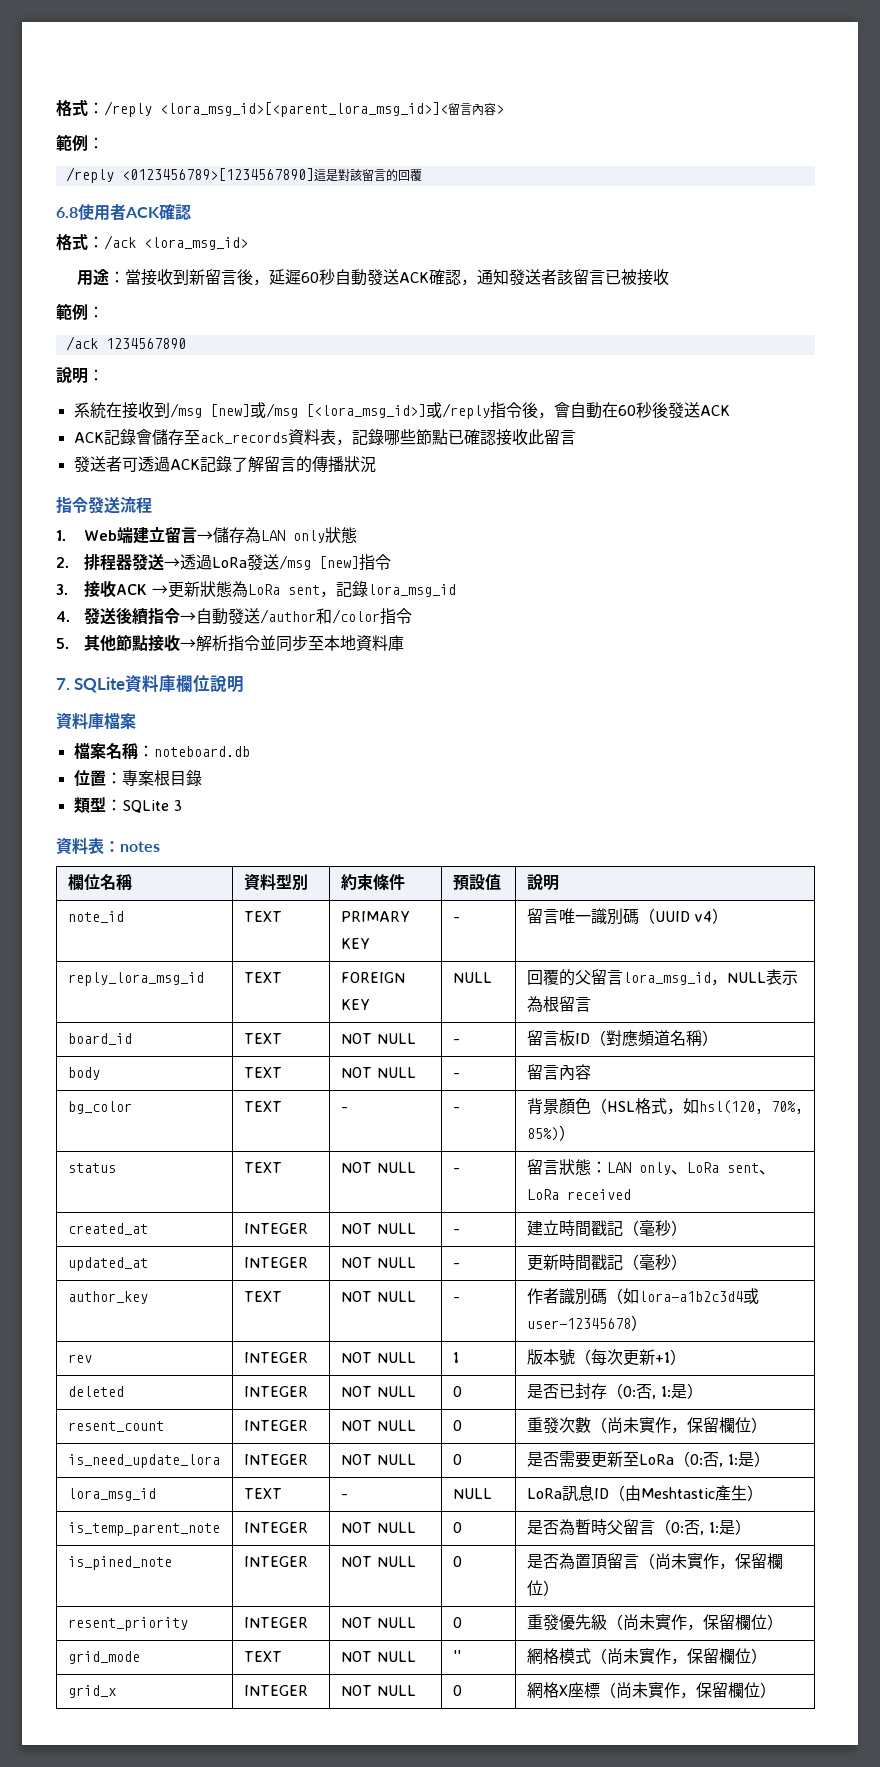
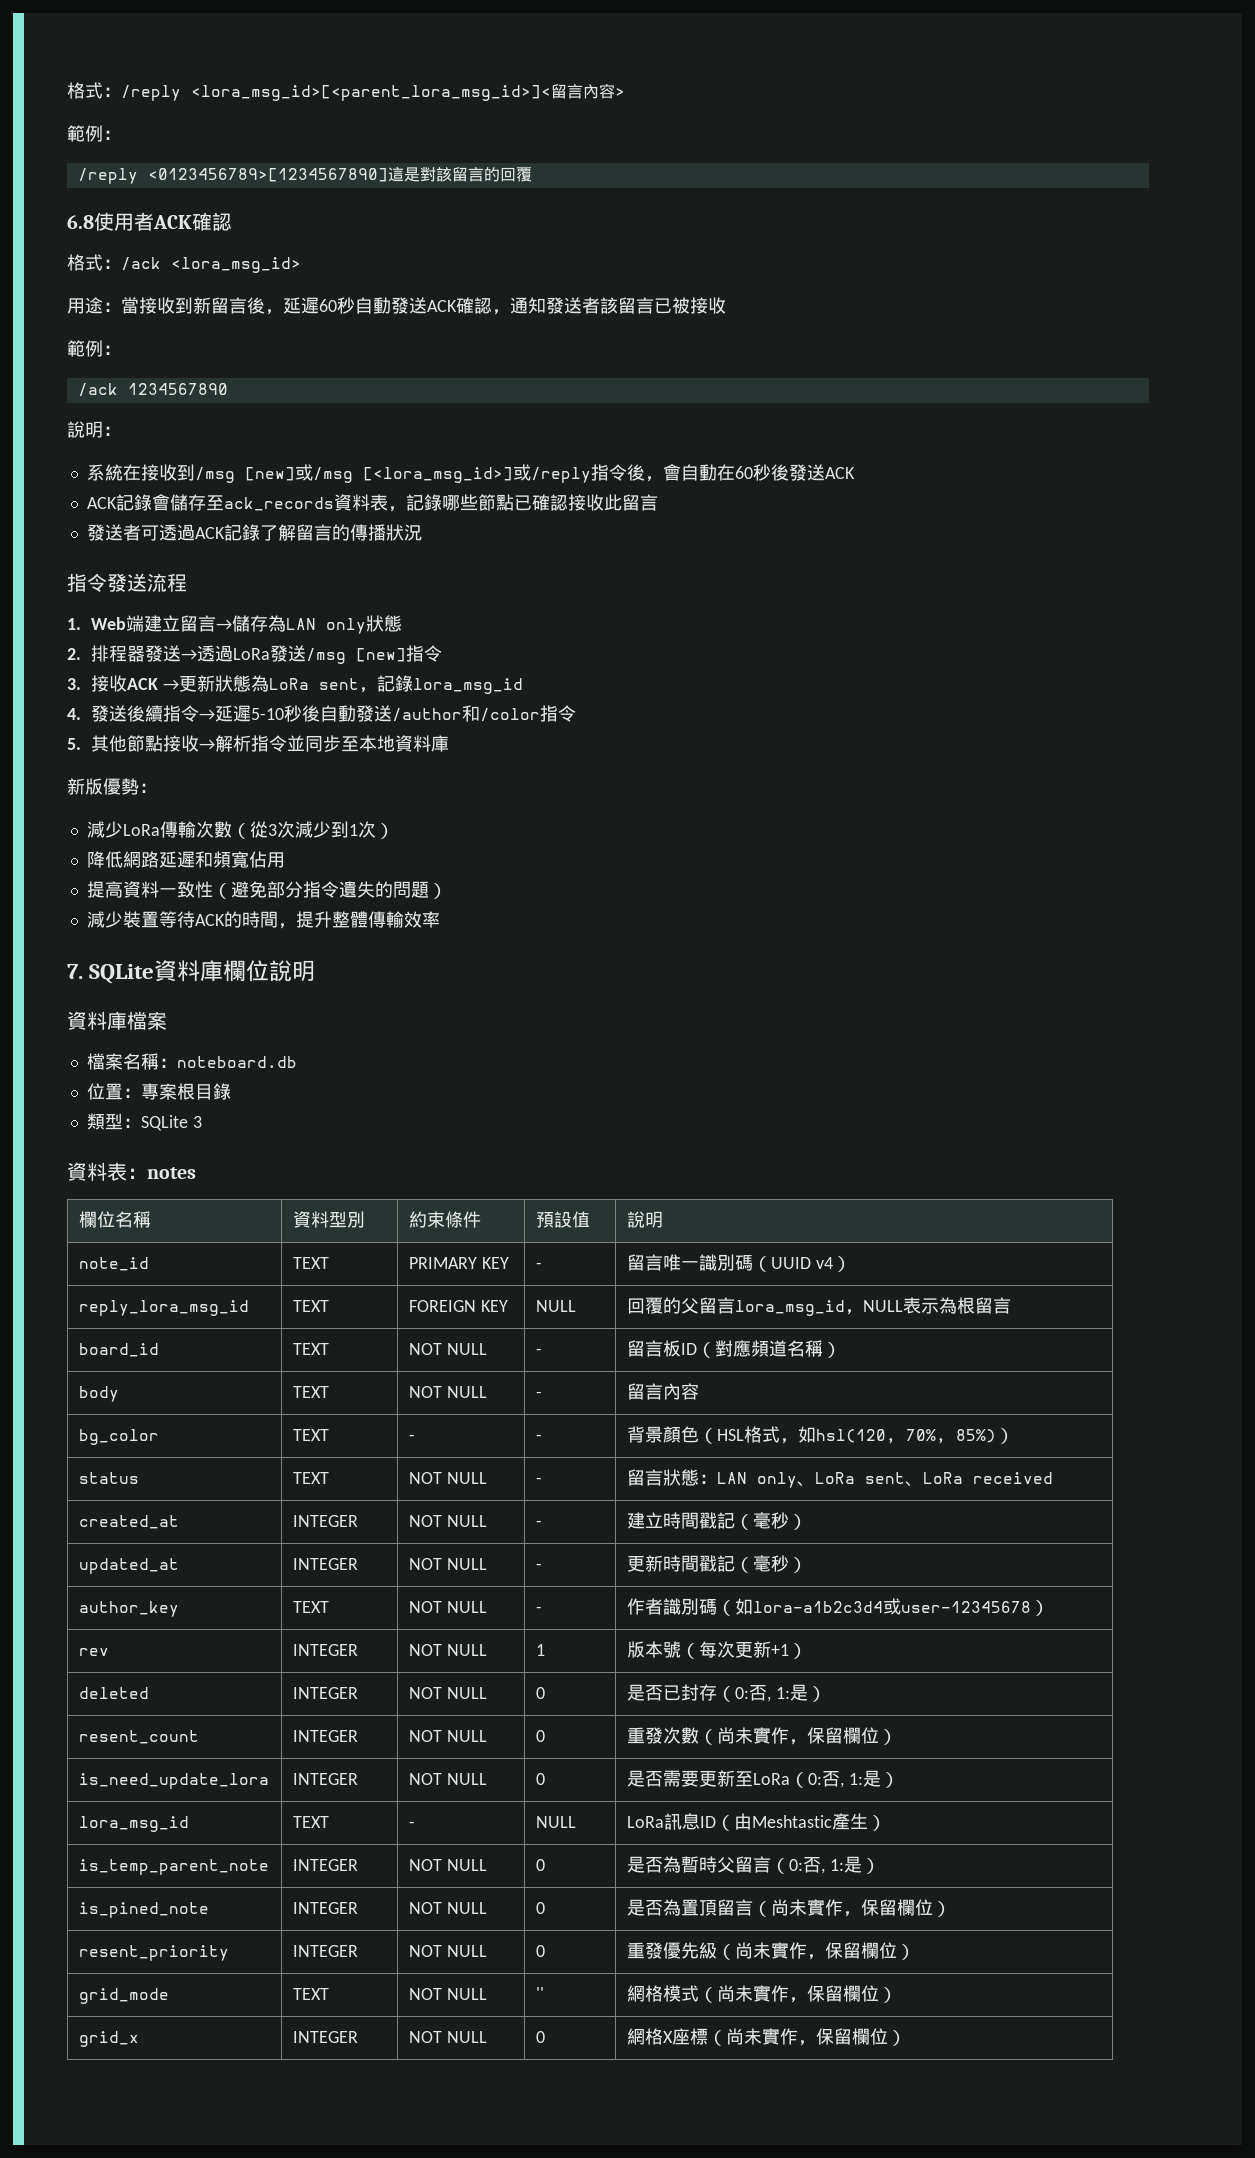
(197, 617) none -> [215,705,321,722] 延遲5-10秒後
(405, 643) none -> [67,778,157,795] [86,821,394,839] [86,851,285,868] [86,881,447,899] [86,911,440,929] // 新版優勢： // 減少LoRa傳輸次數（從3次減少到1次） // 降低網路延遲和頻寬佔用 // 提高資料一致性（避免部分指令遺失的問題） // 減少裝置等待ACK的時間，提升整體傳輸效率

